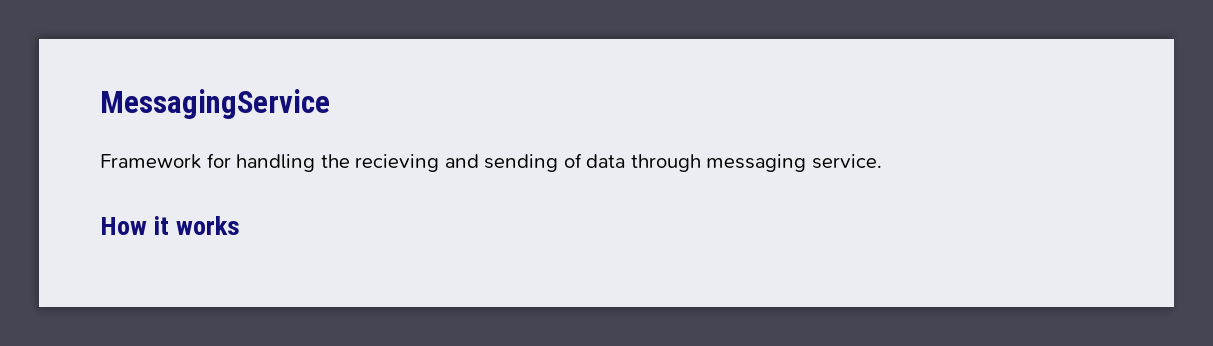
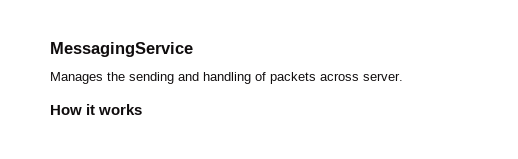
[100,153,882,172] Framework for handling the recieving and sending of data through messaging service. -> [50,72,403,84] Manages the sending and handling of packets across server.

